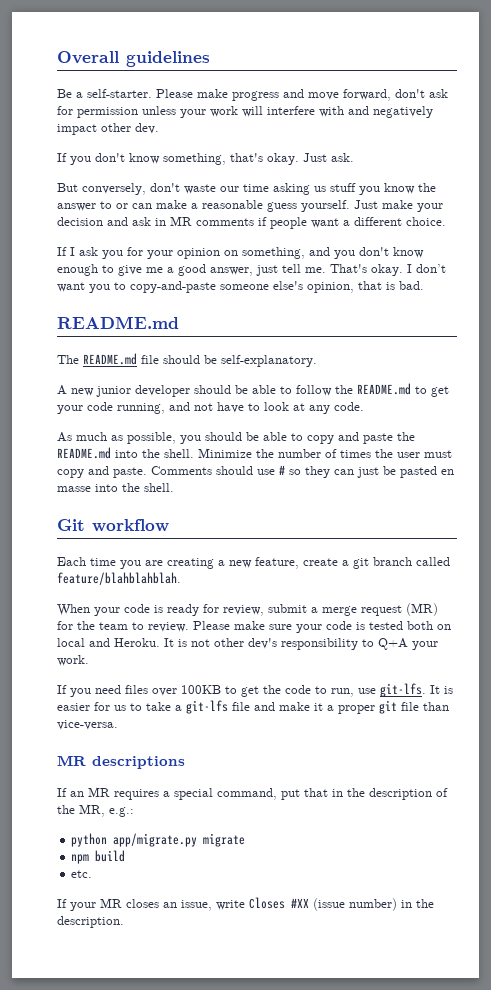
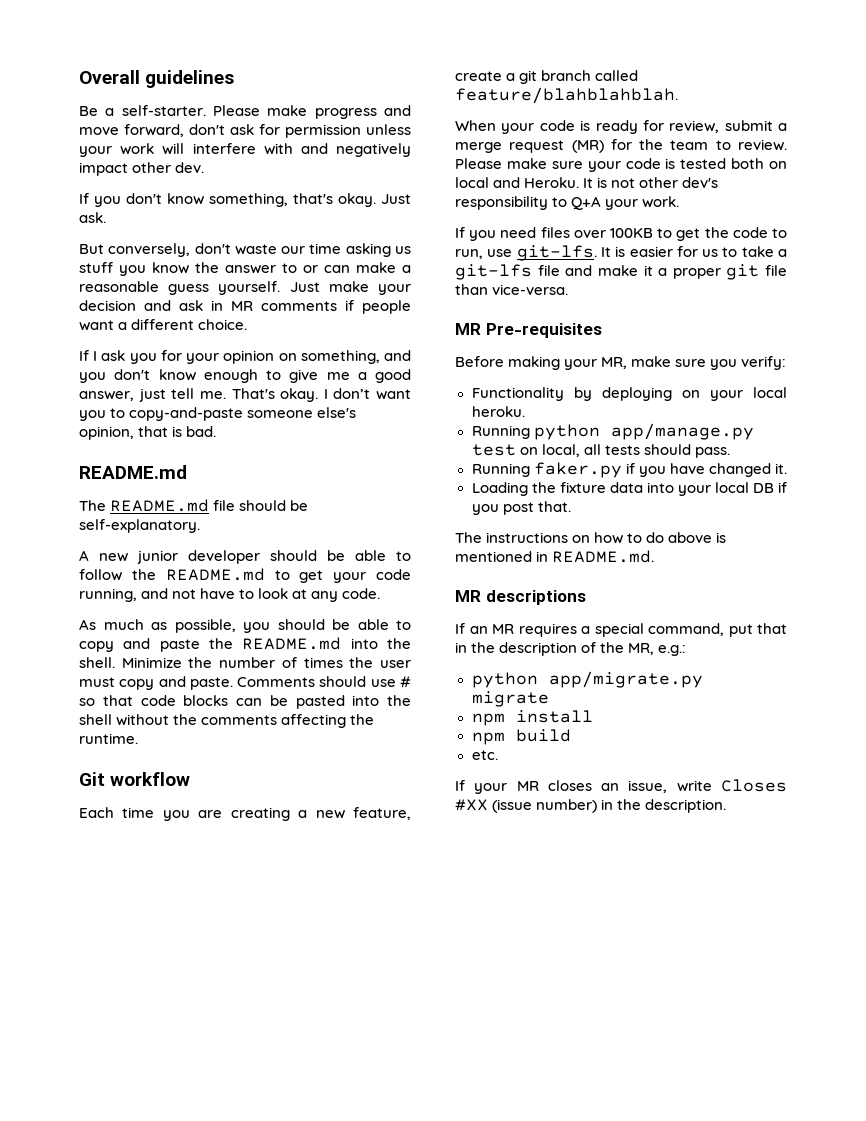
[305,466,454,478] [57,483,174,492] they can just be pasted en masse into the shell. -> [102,695,411,709] [79,714,375,728] [79,733,138,744] that code blocks can be pasted into the shell without the comments affecting the runtime.
(118, 725) none -> [455,323,602,338] [455,356,787,370] [471,387,787,401] [471,406,525,417] [471,423,754,440] [471,444,730,458] [471,462,787,478] [471,482,787,496] [471,501,571,515] [455,532,727,544] [455,550,655,563] // MR Pre-requisites // Before making your MR, make sure you verify: // Functionality by deploying on your local heroku. // Running python app/manage.py test on local, all tests should pass. // Running faker.py if you have changed it. // Loading the fixture data into your local DB if you post that. // The instructions on how to do above is mentioned in README.md.
(246, 840) none -> [471,710,593,726] // npm install

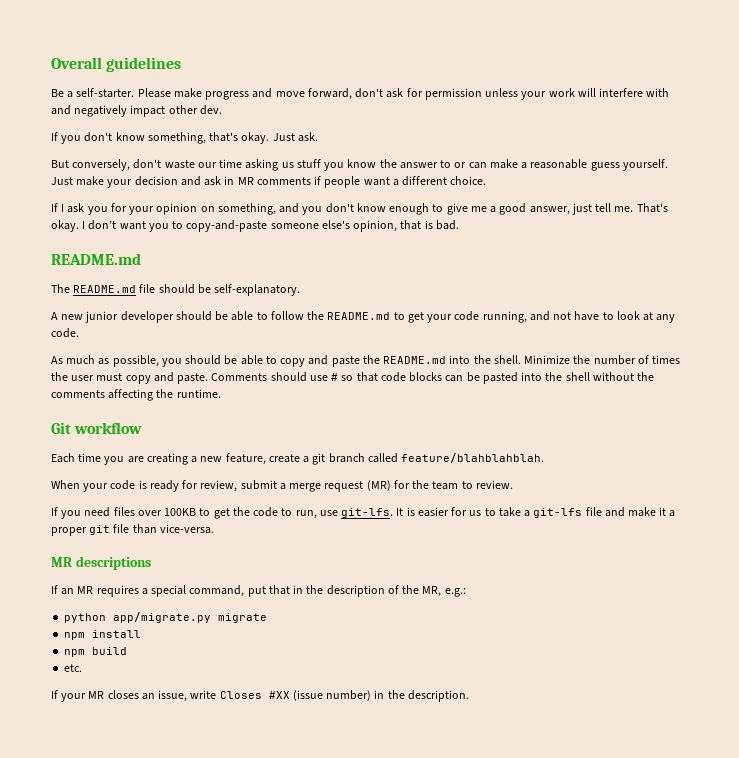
[455,158,787,172] [455,177,719,188] [455,196,680,210] Please make sure your code is tested both on local and Heroku. It is not other dev's responsibility to Q+A your work. -> (513, 484) none
[455,323,602,338] [455,356,787,370] [471,387,787,401] [471,406,525,417] [471,423,754,440] [471,444,730,458] [471,462,787,478] [471,482,787,496] [471,501,571,515] [455,532,727,544] [455,550,655,563] // MR Pre-requisites // Before making your MR, make sure you verify: // Functionality by deploying on your local heroku. // Running python app/manage.py test on local, all tests should pass. // Running faker.py if you have changed it. // Loading the fixture data into your local DB if you post that. // The instructions on how to do above is mentioned in README.md. -> (214, 529) none

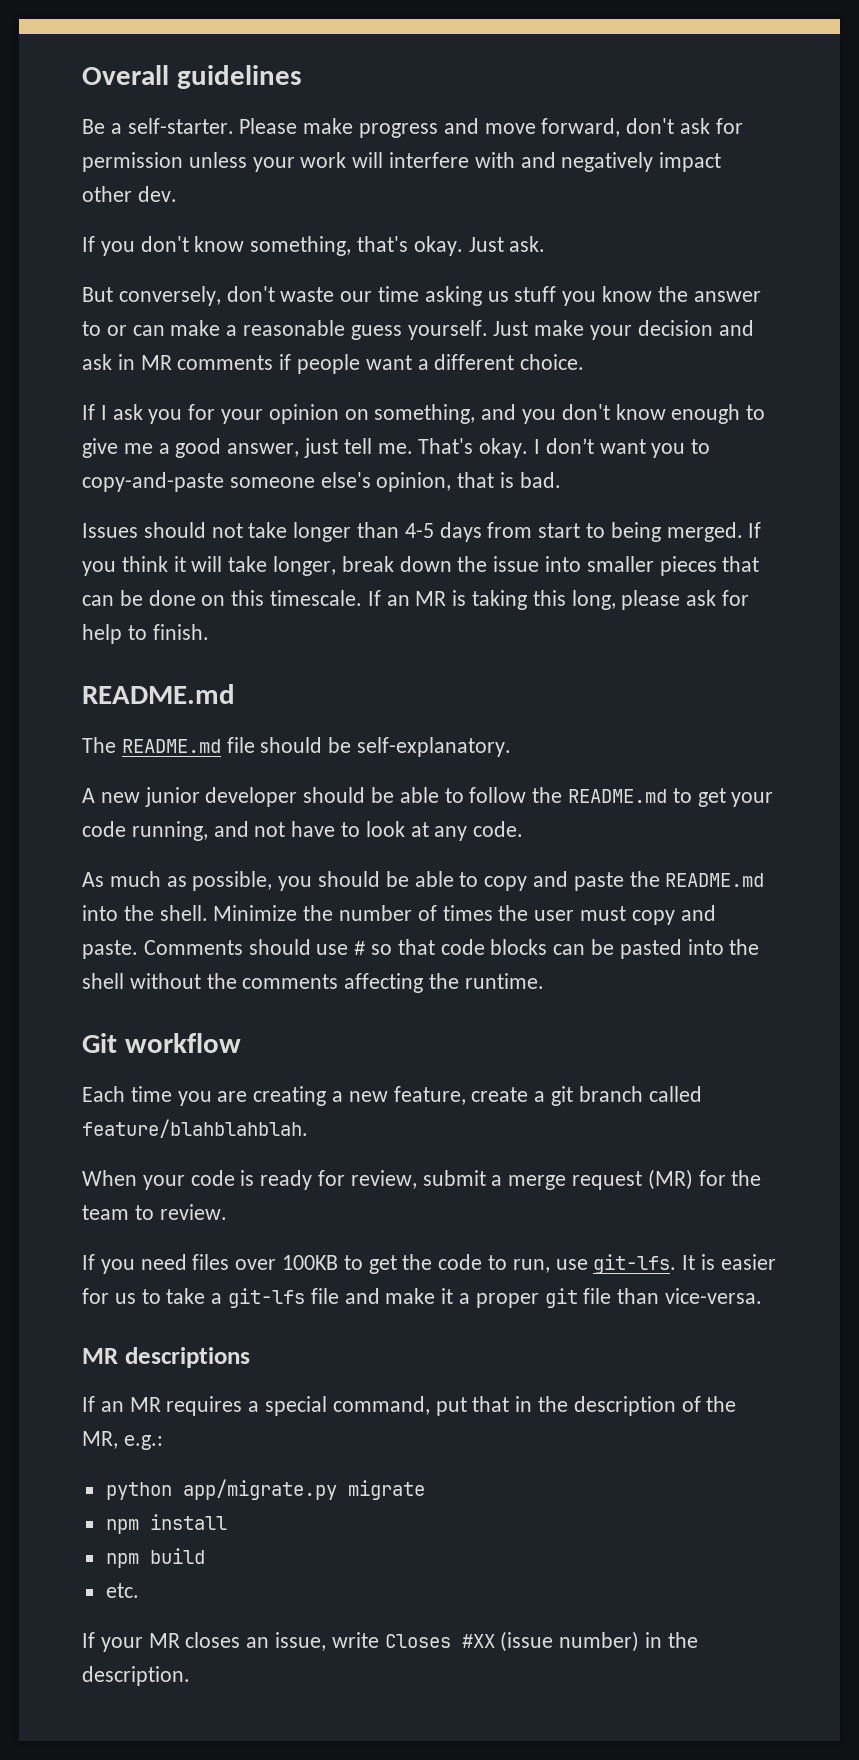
(459, 225) none -> [82,522,762,542] [82,556,760,576] [82,590,750,610] [82,624,209,644] // Issues should not take longer than 4-5 days from start to being merged. If you think it will take longer, break down the issue into smaller pieces that can be done on this timescale. If an MR is taking this long, please ask for help to finish.

